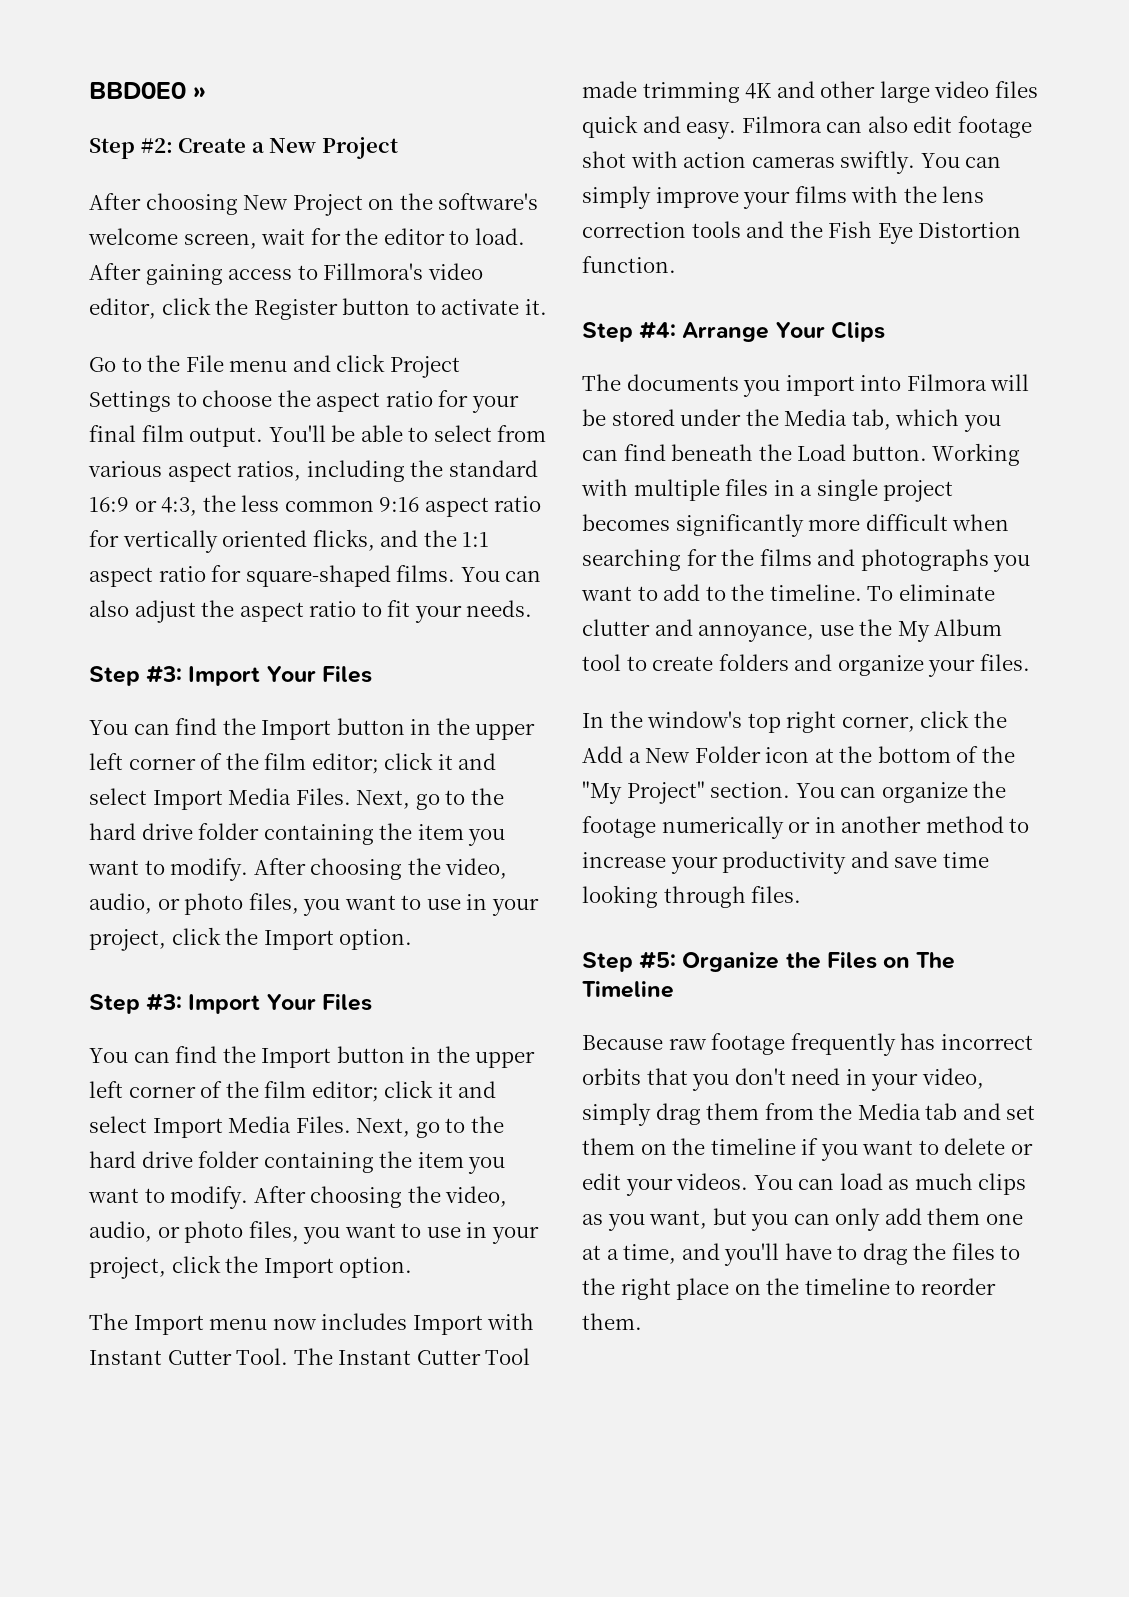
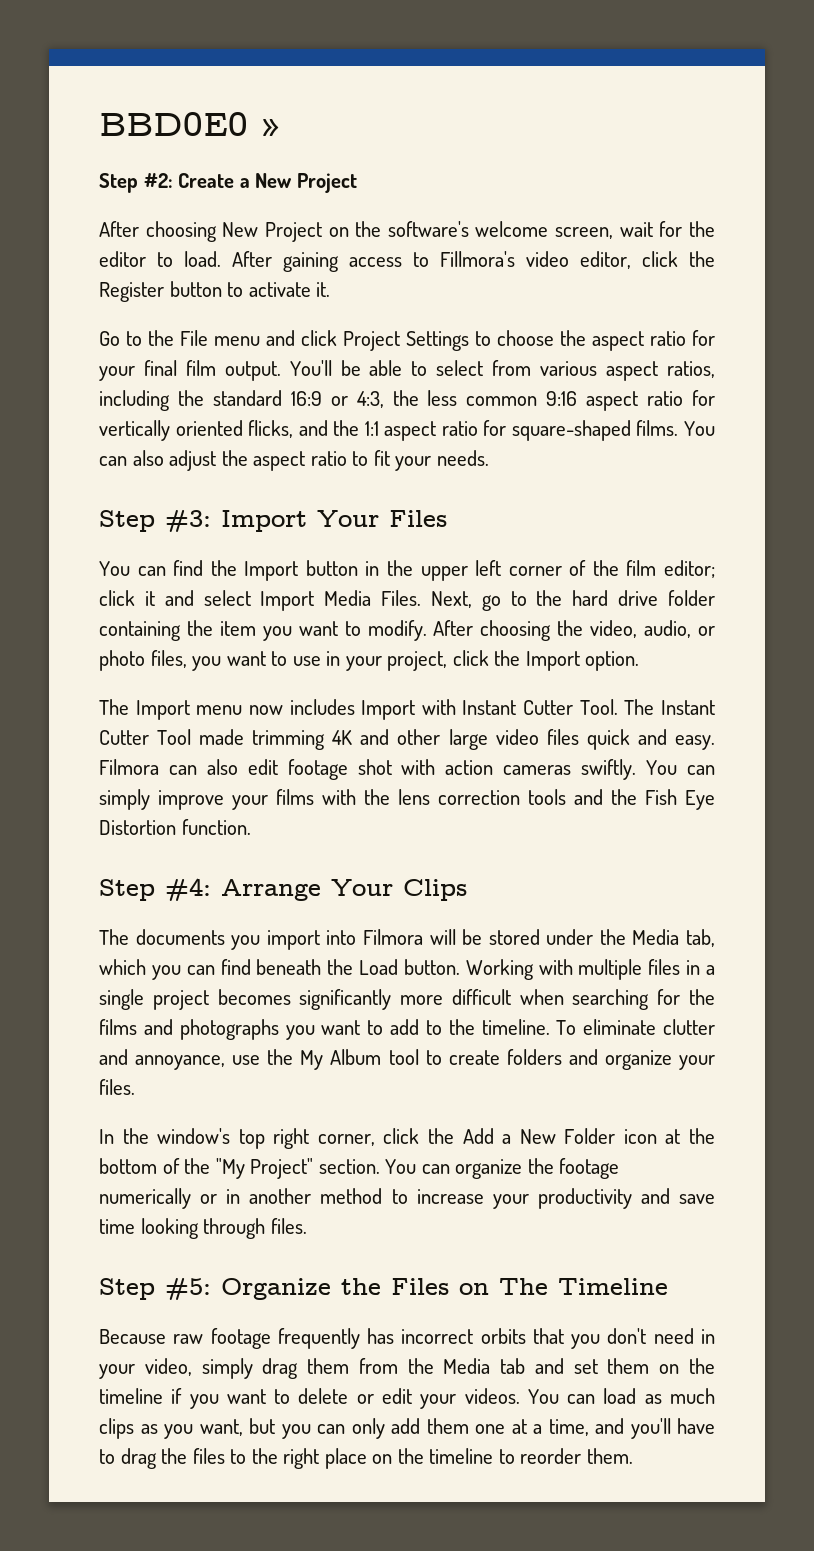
[89,993,372,1014] [89,1046,536,1068] [89,1080,497,1102] [89,1116,504,1138] [89,1151,506,1174] [88,1186,508,1209] [89,1221,539,1244] [89,1255,413,1279] // Step #3: Import Your Files // You can find the Import button in the upper left corner of the film editor; click it and select Import Media Files. Next, go to the hard drive folder containing the item you want to modify. After choosing the video, audio, or photo files, you want to use in your project, click the Import option. -> (640, 661) none

